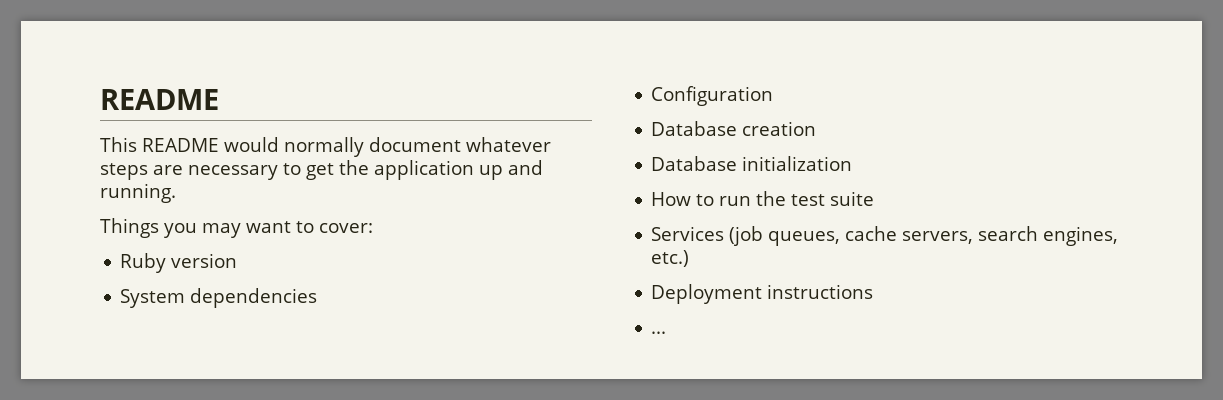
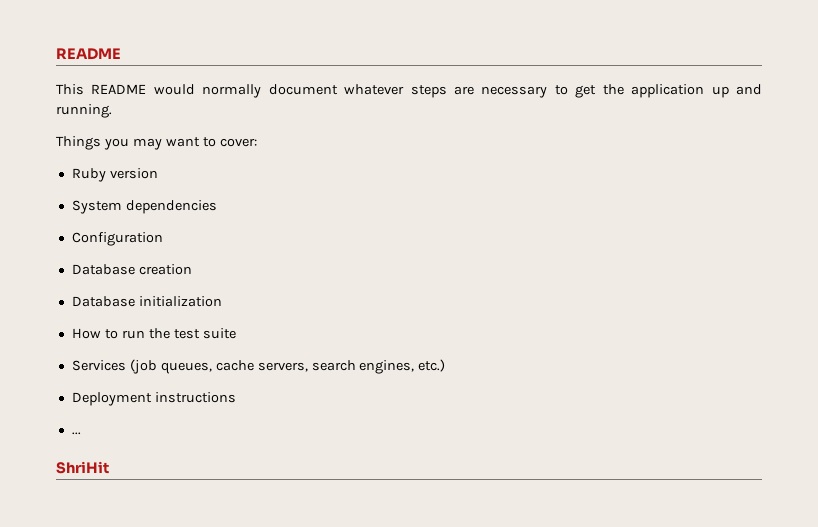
(667, 332) none -> [56,461,109,474] // ShriHit

